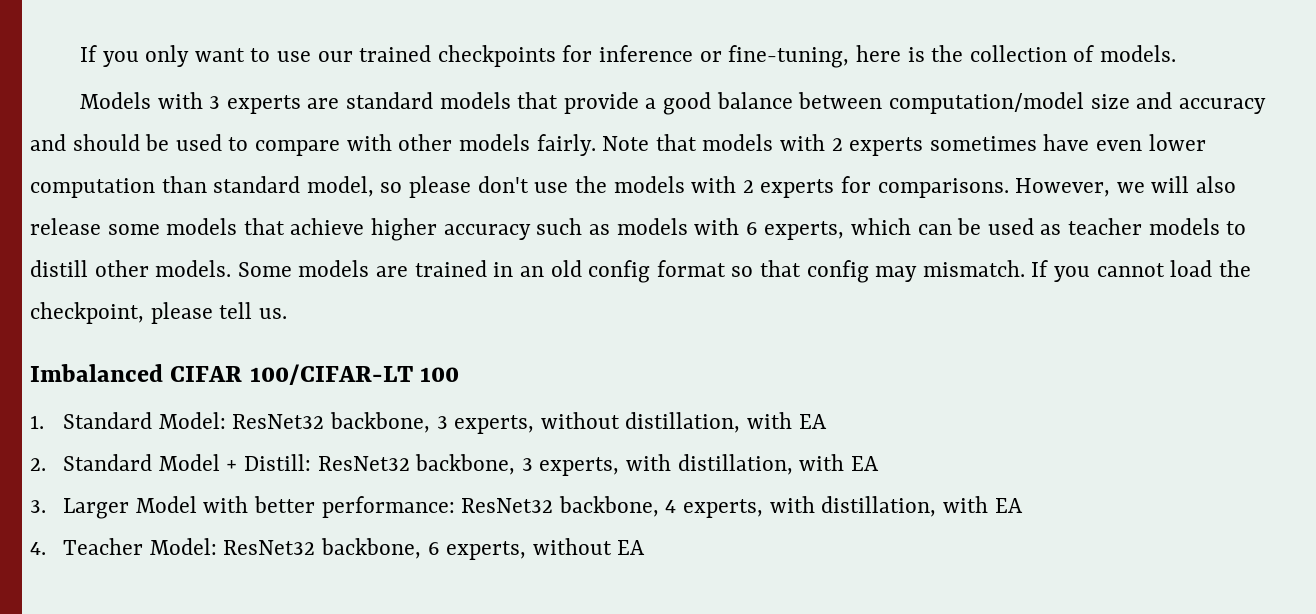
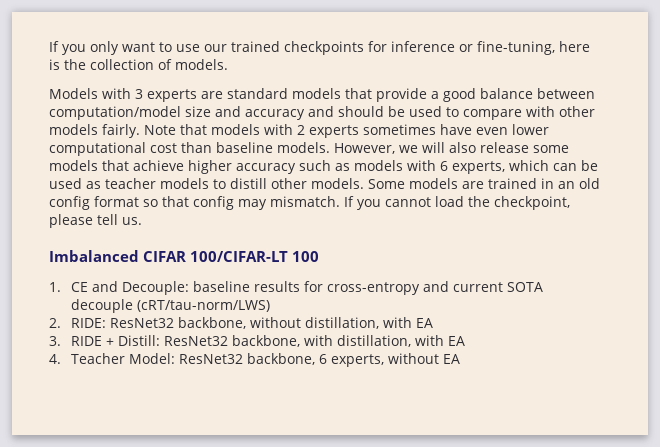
[30,176,1009,198] computation than standard model, so please don't use the models with 2 experts for comparisons. -> [49,142,330,156] computational cost than baseline models.
[63,412,535,434] Standard Model: ResNet32 backbone, 3 experts, -> [70,281,543,295] [70,299,270,313] [49,317,246,329] CE and Decouple: baseline results for cross-entropy and current SOTA decouple (cRT/tau-norm/LWS) // 2. RIDE: ResNet32 backbone,
[30,454,220,471] 2. Standard Model -> [49,336,102,346] 3. RIDE
[521,454,879,476] [30,496,764,519] 3 experts, with distillation, with EA // 3. Larger Model with better performance: ResNet32 backbone, 4 experts, -> (300, 341) none

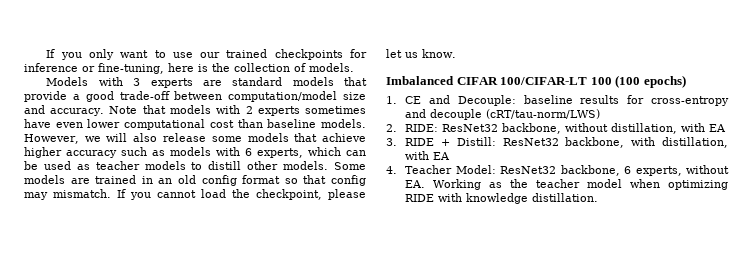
[480,88,533,99] balance -> [119,91,170,100] trade-off
[245,106,595,120] [49,124,140,138] accuracy and should be used to compare with other models fairly. -> [50,108,105,116] accuracy.
[97,214,142,225] tell us. -> [386,49,456,58] let us know.
(319, 256) none -> [615,75,686,88] (100 epochs)
[452,282,543,292] current SOTA -> (427, 113) none
[442,354,460,364] EA -> [405,179,728,190] [405,193,599,204] EA. Working as the teacher model when optimizing RIDE with knowledge distillation.

